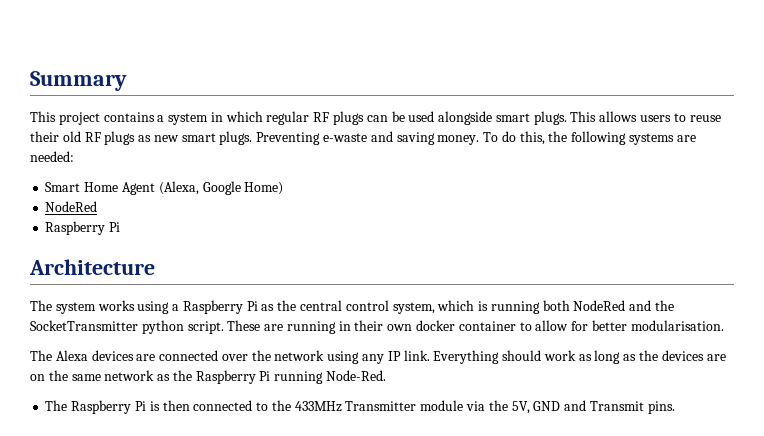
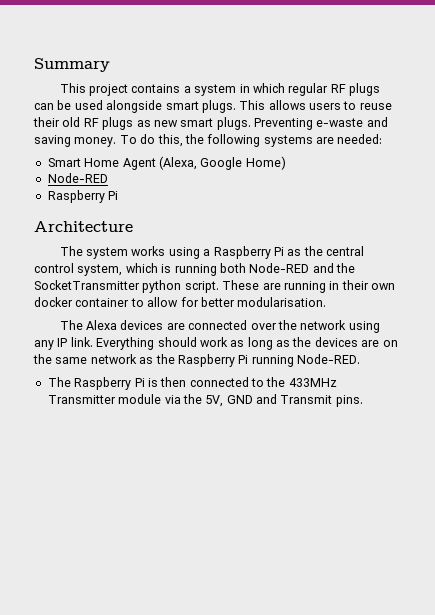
[45,201,98,212] NodeRed -> [47,173,108,183] Node-RED
[573,300,626,311] NodeRed -> [249,263,310,273] Node-RED
[326,370,387,381] Node-Red. -> [297,354,360,364] Node-RED.

